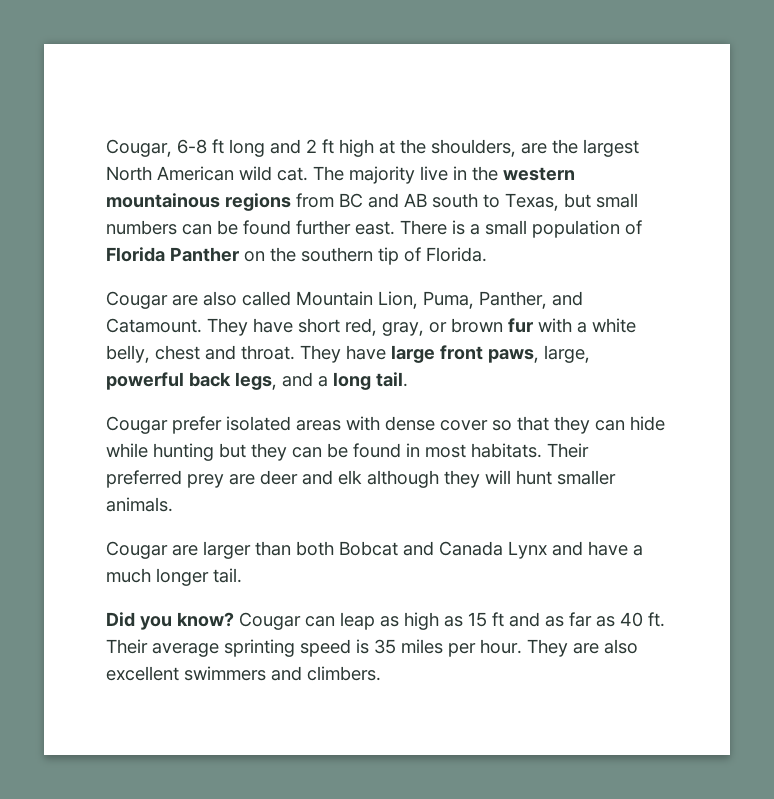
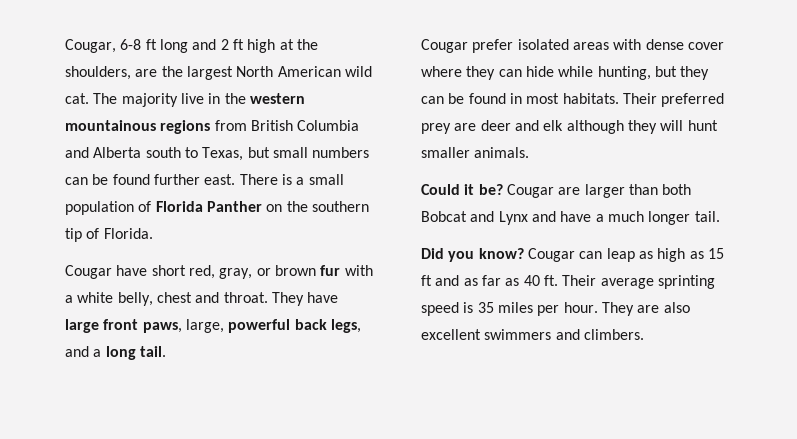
[339,193,427,208] BC and AB -> [250,120,360,131] [65,147,142,158] British Columbia and Alberta
[172,291,583,309] [106,318,248,336] are also called Mountain Lion, Puma, Panther, and Catamount. They -> (112, 272) none
[492,416,549,431] so that -> [421,66,462,77] where
[153,443,214,461] hunting -> [597,66,651,80] hunting,
(173, 504) none -> [421,184,503,195] Could it be?
[439,541,503,556] Canada -> (495, 216) none

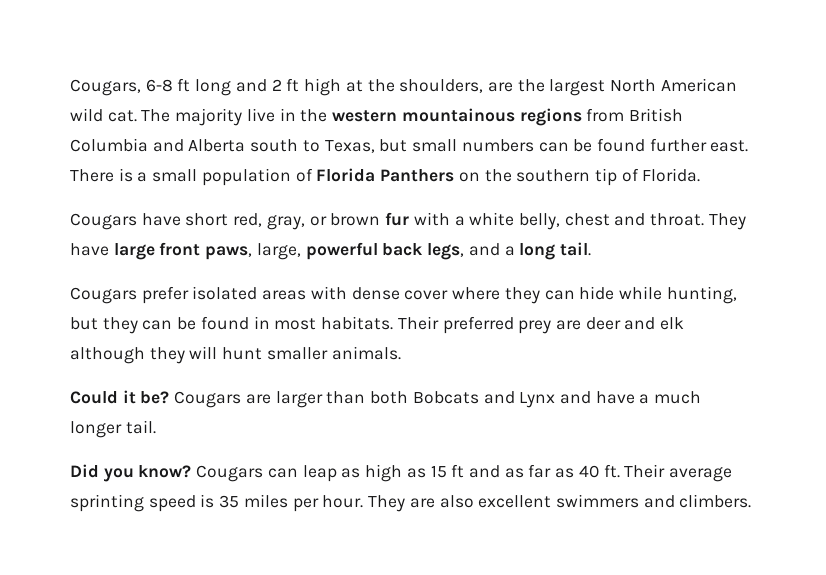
[65,39,116,53] Cougar, -> [70,79,141,96] Cougars,
[206,201,262,212] Panther -> [380,169,455,182] Panthers
[65,265,112,279] Cougar -> [70,213,137,230] Cougars
[421,39,468,53] Cougar -> [70,287,137,304] Cougars
[506,184,554,198] Cougar -> [174,391,242,408] Cougars
[421,211,467,222] Bobcat -> [412,391,479,404] Bobcats
[527,248,575,262] Cougar -> [196,465,264,482] Cougars

